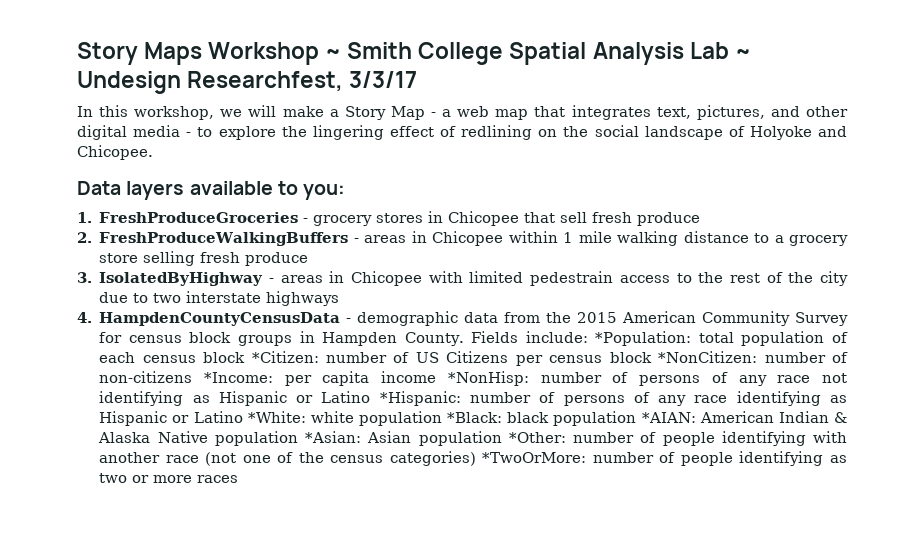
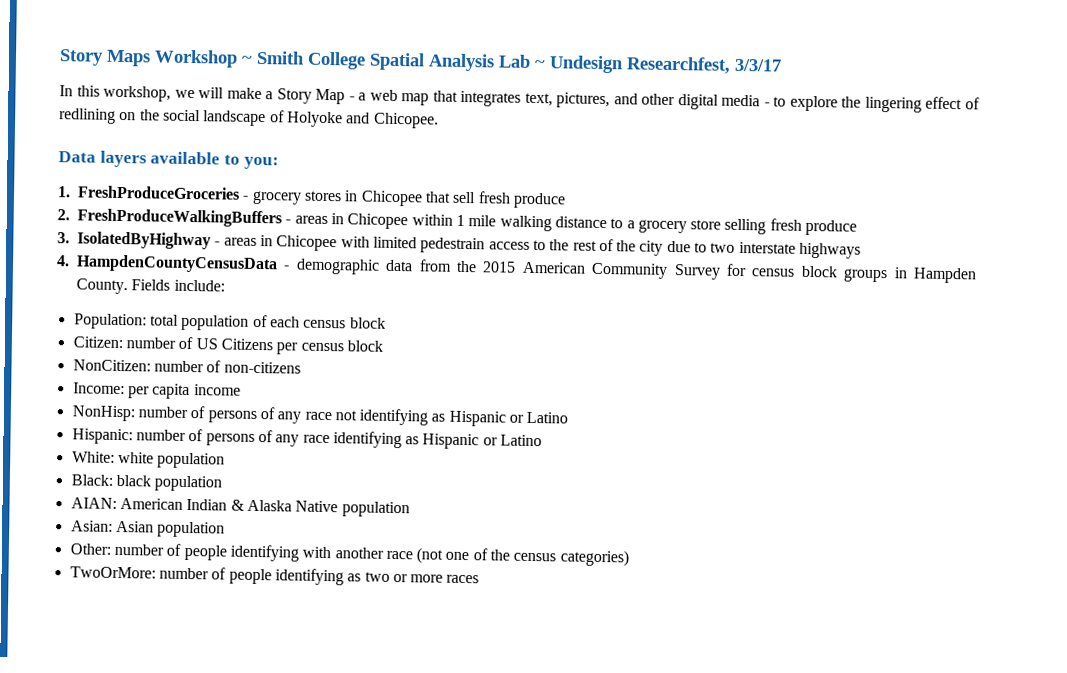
[595,331,692,346] *Population: -> [73,313,147,330] // Population:
[251,351,319,363] *Citizen: -> [72,336,123,349] // Citizen:
[658,351,758,363] *NonCitizen: -> [72,359,151,372] // NonCitizen:
[203,372,273,383] *Income: -> [72,382,125,395] // Income:
[447,371,529,386] *NonHisp: -> [71,405,135,422] // NonHisp:
[379,391,461,406] *Hispanic: -> [71,428,133,445] // Hispanic:
[247,411,306,423] *White: -> [71,451,115,463] // White:
[447,412,503,423] *Black: -> [70,474,113,486] // Black:
[641,412,696,423] *AIAN: -> [70,497,117,509] // AIAN:
[305,431,361,443] *Asian: -> [70,520,113,532] // Asian:
[508,432,566,443] *Other: -> [69,543,111,555] // Other:
[482,452,587,463] *TwoOrMore: -> [69,566,156,579] // TwoOrMore:

